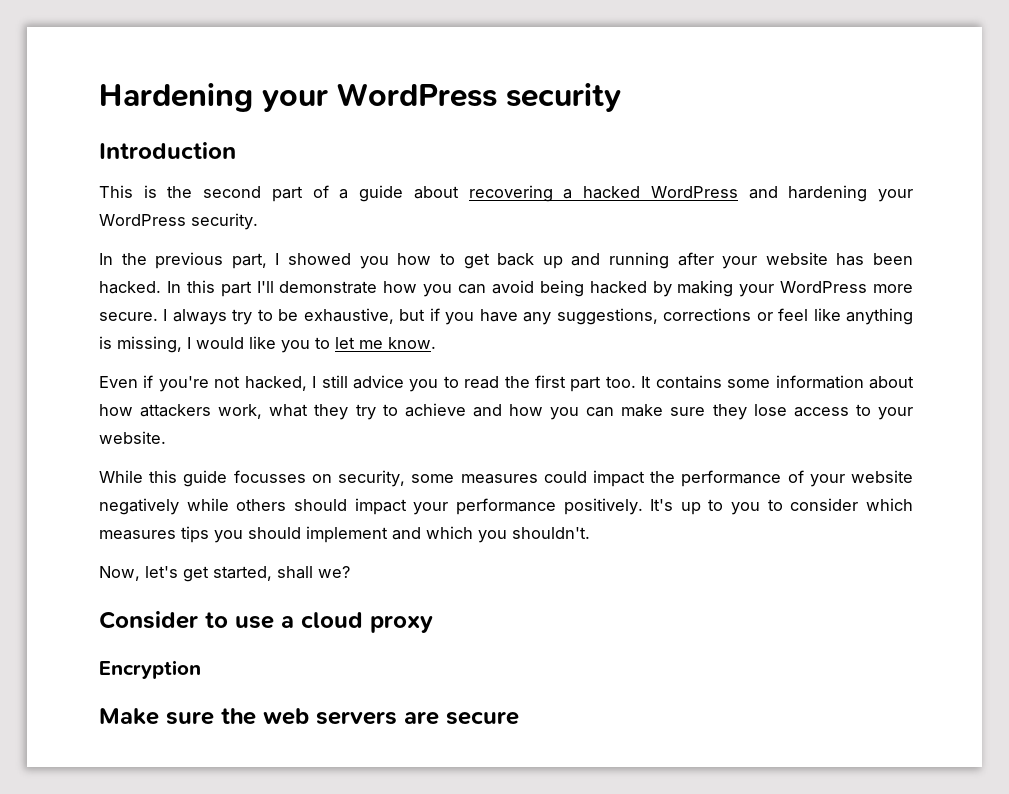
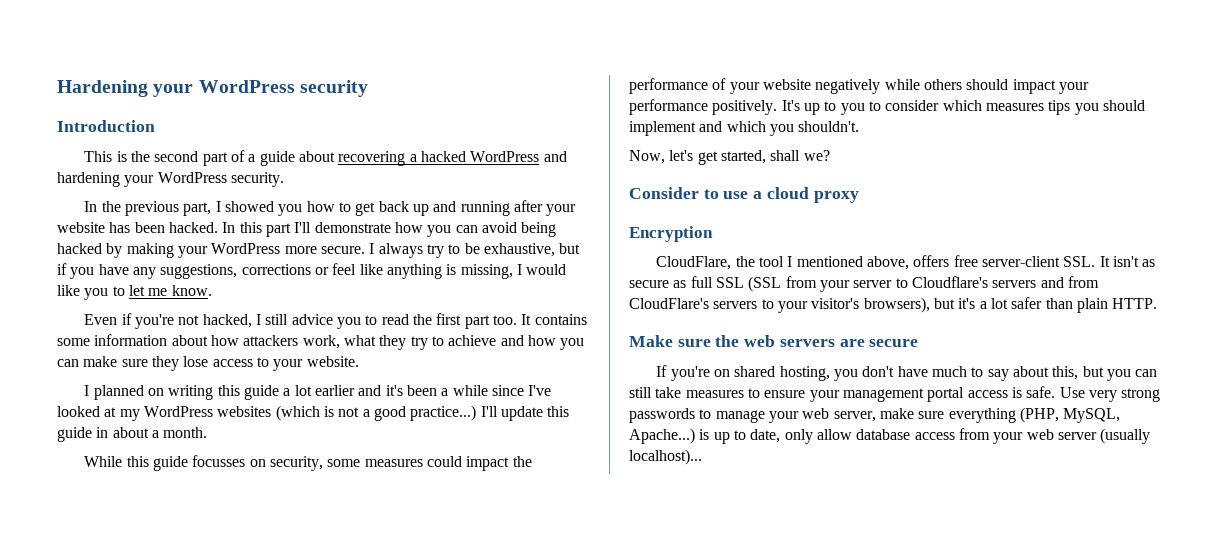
(166, 437) none -> [84,385,552,400] [57,405,570,421] [57,427,208,442] // I planned on writing this guide a lot earlier and it's been a while since I've looked at my WordPress websites (which is not a good practice...) I'll update this guide in about a month.
(201, 669) none -> [656,255,1156,270] [629,276,1099,292] [629,297,1158,313] // CloudFlare, the tool I mentioned above, offers free server-client SSL. It isn't as secure as full SSL (SSL from your server to Cloudflare's servers and from CloudFlare's servers to your visitor's browsers), but it's a lot safer than plain HTTP.
(519, 718) none -> [656,365,1158,381] [629,386,1161,402] [629,407,1121,423] [629,428,1151,444] [629,449,702,465] // If you're on shared hosting, you don't have much to say about this, but you can still take measures to ensure your management portal access is safe. Use very strong passwords to manage your web server, make sure everything (PHP, MySQL, Apache...) is up to date, only allow database access from your web server (usually localhost)...

